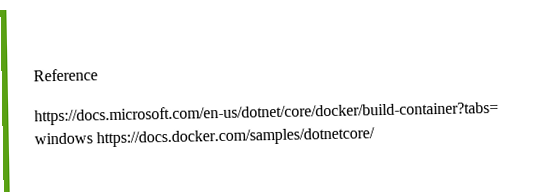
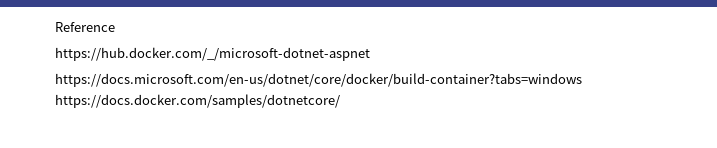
(98, 75) none -> [55,47,370,61] // https://hub.docker.com/_/microsoft-dotnet-aspnet

